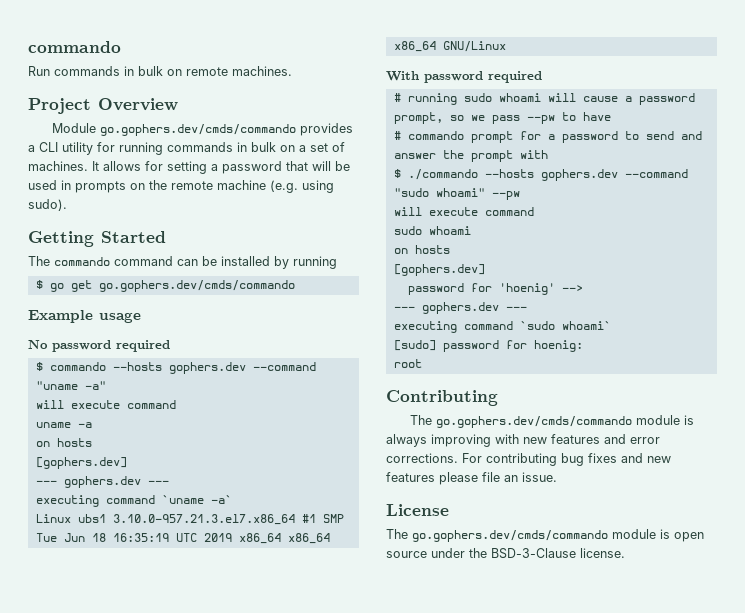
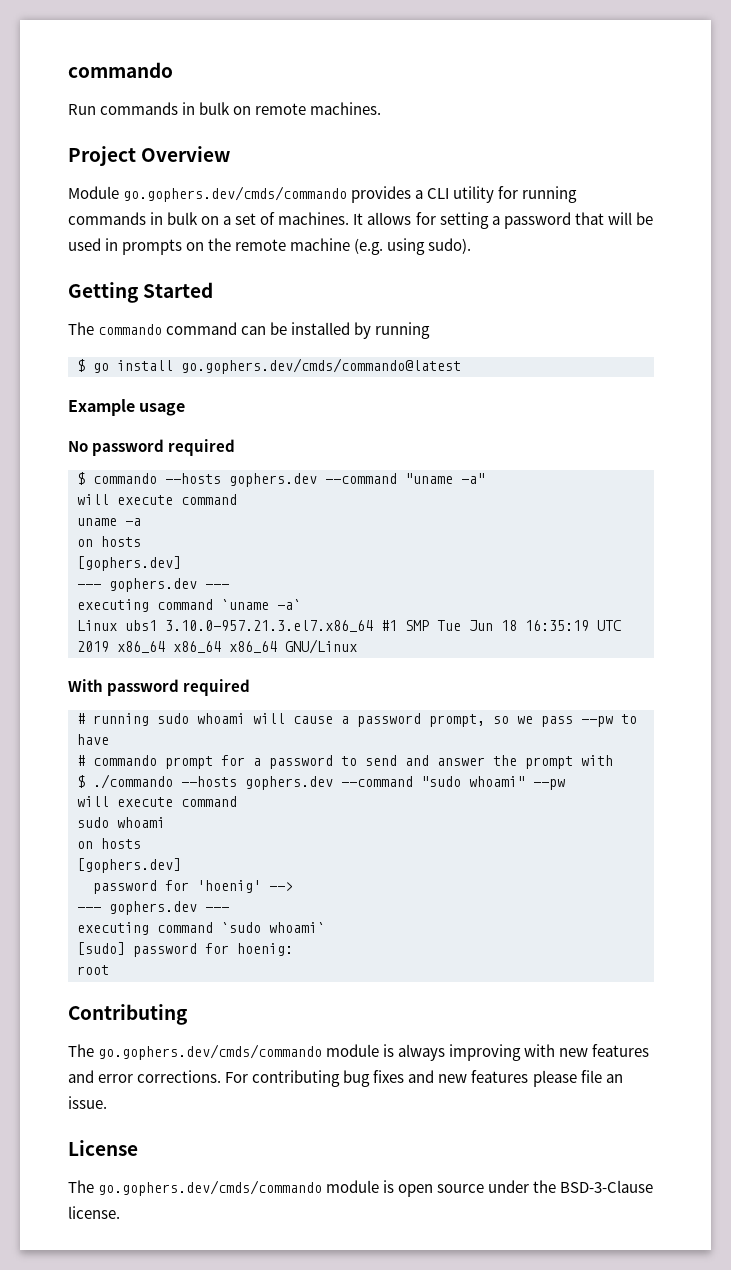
[70,280,295,292] get go.gophers.dev/cmds/commando -> [117,358,461,374] install go.gophers.dev/cmds/commando@latest

